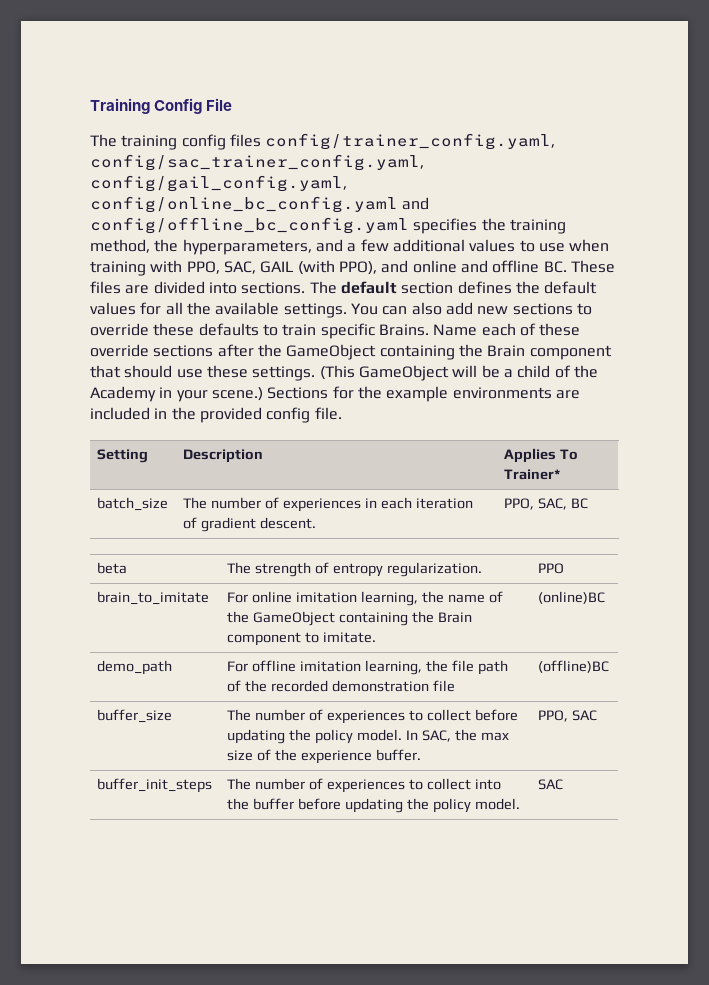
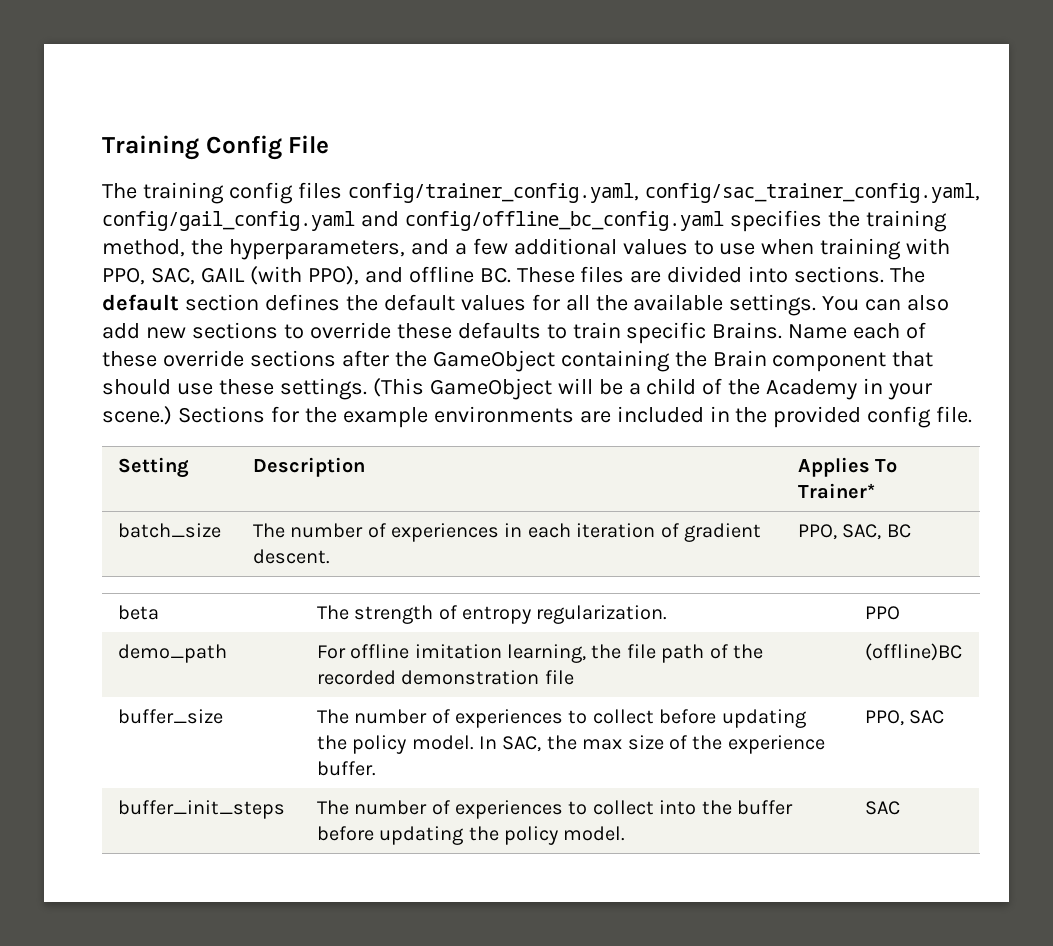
[90,175,347,192] [90,196,398,213] config/gail_config.yaml, config/online_bc_config.yaml -> [102,211,355,231] config/gail_config.yaml
[412,260,488,273] online and -> (403, 275) none
[97,591,210,605] [227,591,503,606] [227,611,473,626] [227,632,377,646] [538,591,606,604] // brain_to_imitate | For online imitation learning, the name of the GameObject containing the Brain component to imitate. | (online)BC -> (900, 613) none

